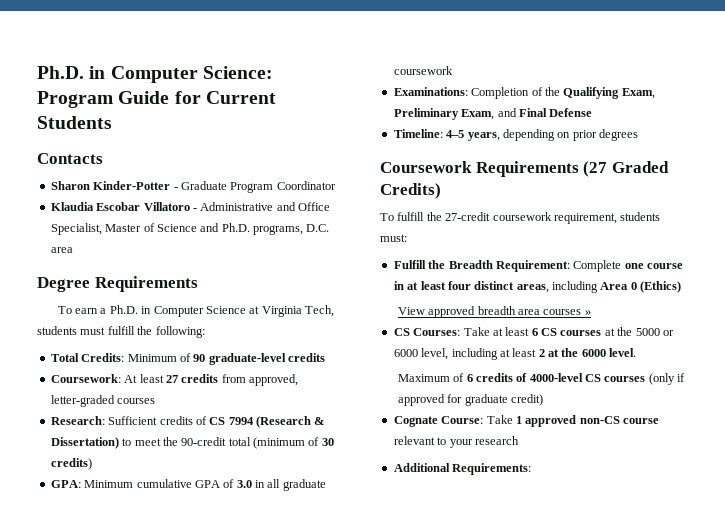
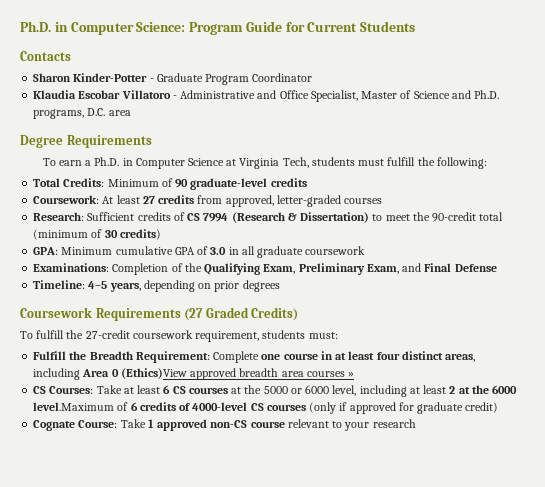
[640,281,682,293] [397,307,425,315] (Ethics) // View -> [120,368,187,379] (Ethics)View
[609,348,637,357] [397,374,450,382] level. // Maximum -> [33,402,115,411] level.Maximum
[393,463,532,475] // Additional Requirements: -> (416, 423) none

